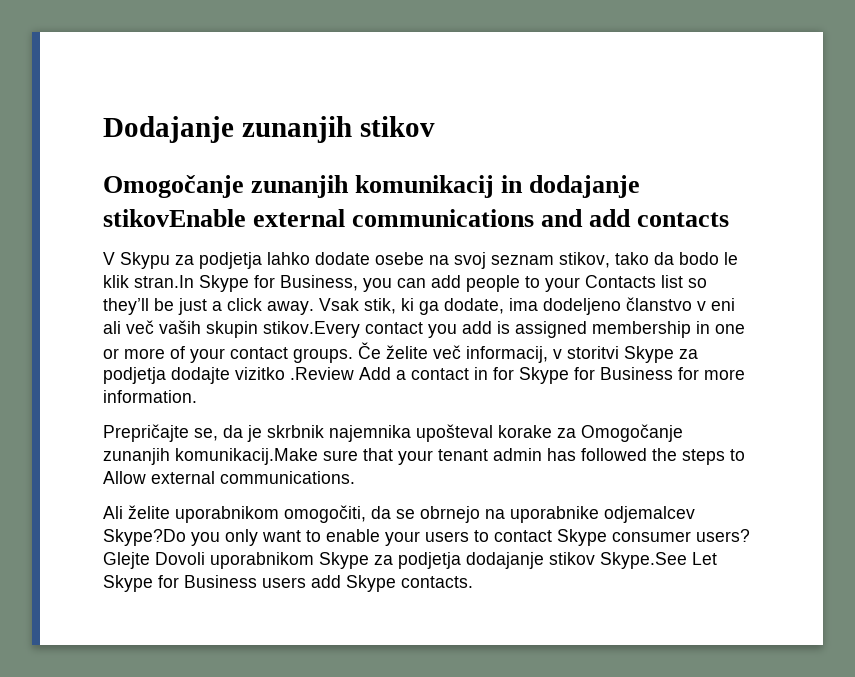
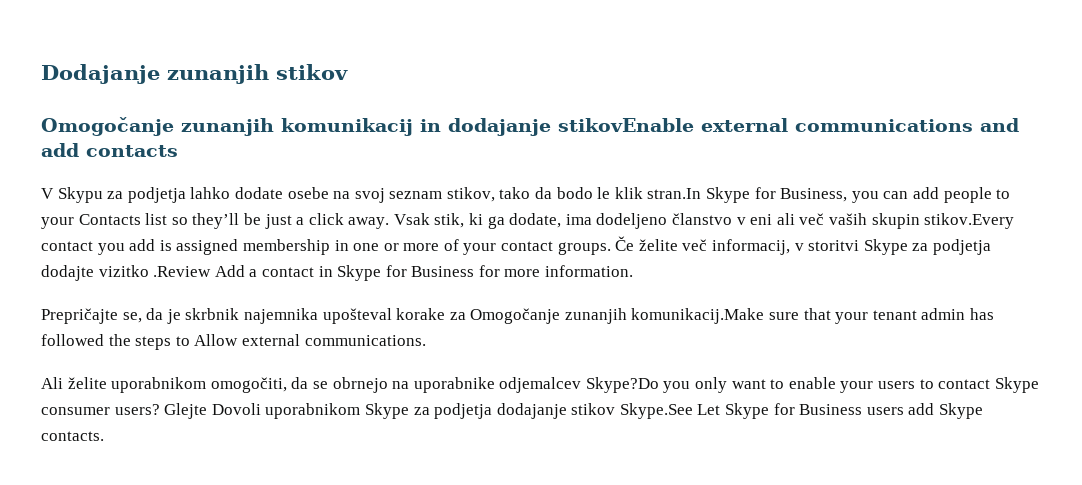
[493,367,514,380] for -> (333, 271) none

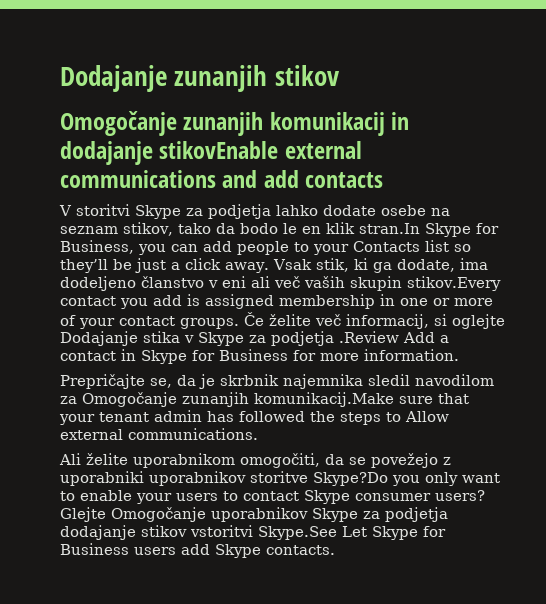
[57,187,103,203] Skypu -> [76,204,181,219] storitvi Skype
[354,188,385,203] svoj -> (450, 212) none
(611, 193) none -> [301,226,321,234] en
[794,239,991,255] [41,265,149,281] v storitvi Skype za podjetja dodajte vizitko -> [434,314,505,329] [60,331,334,346] si oglejte Dodajanje stika v Skype za podjetja
[322,308,446,324] upošteval korake -> [368,374,494,386] sledil navodilom
[332,377,582,393] obrnejo na uporabnike odjemalcev -> [371,453,451,468] [60,471,308,486] povežejo z uporabniki uporabnikov storitve
[211,403,361,419] Dovoli uporabnikom -> [111,507,308,522] Omogočanje uporabnikov
(616, 409) none -> [190,525,253,537] vstoritvi

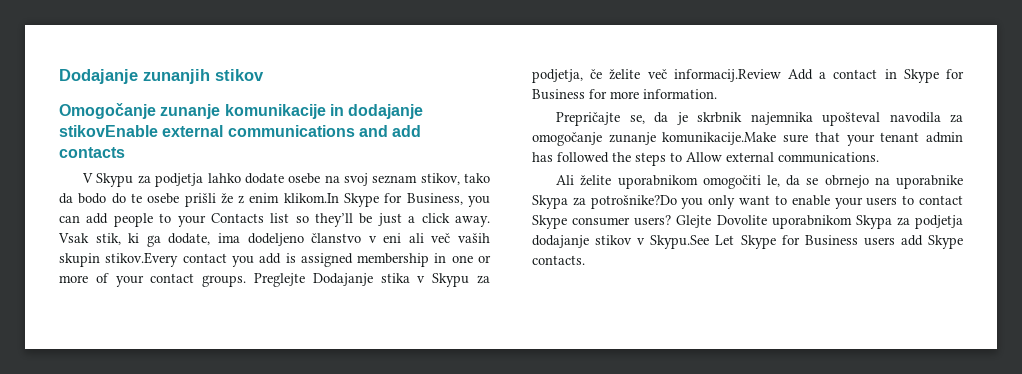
[183,112,385,136] zunanjih komunikacij -> [160,104,326,119] zunanje komunikacije
[76,204,181,219] storitvi Skype -> [96,173,134,187] Skypu
(450, 212) none -> [343,173,368,186] svoj
[282,222,420,234] le en klik stran.In -> [111,193,339,207] do te osebe prišli že z enim klikom.In
[244,312,505,329] [60,331,399,346] Če želite več informacij, si oglejte Dodajanje stika v Skype za podjetja .Review -> [254,273,491,287] [532,69,781,83] Preglejte Dodajanje stika v Skypu za podjetja, če želite več informacij.Review
[368,374,494,386] [60,392,394,407] sledil navodilom za Omogočanje zunanjih komunikacij.Make -> [822,112,963,126] [532,132,777,146] upošteval navodila za omogočanje zunanje komunikacije.Make
[240,453,451,468] [60,471,388,486] omogočiti, da se povežejo z uporabniki uporabnikov storitve Skype?Do -> [702,175,963,189] [532,195,677,209] omogočiti le, da se obrnejo na uporabnike Skypa za potrošnike?Do
[111,507,358,522] Omogočanje uporabnikov Skype -> [716,215,892,229] Dovolite uporabnikom Skypa
[190,525,337,540] vstoritvi Skype.See -> [637,235,710,249] v Skypu.See

